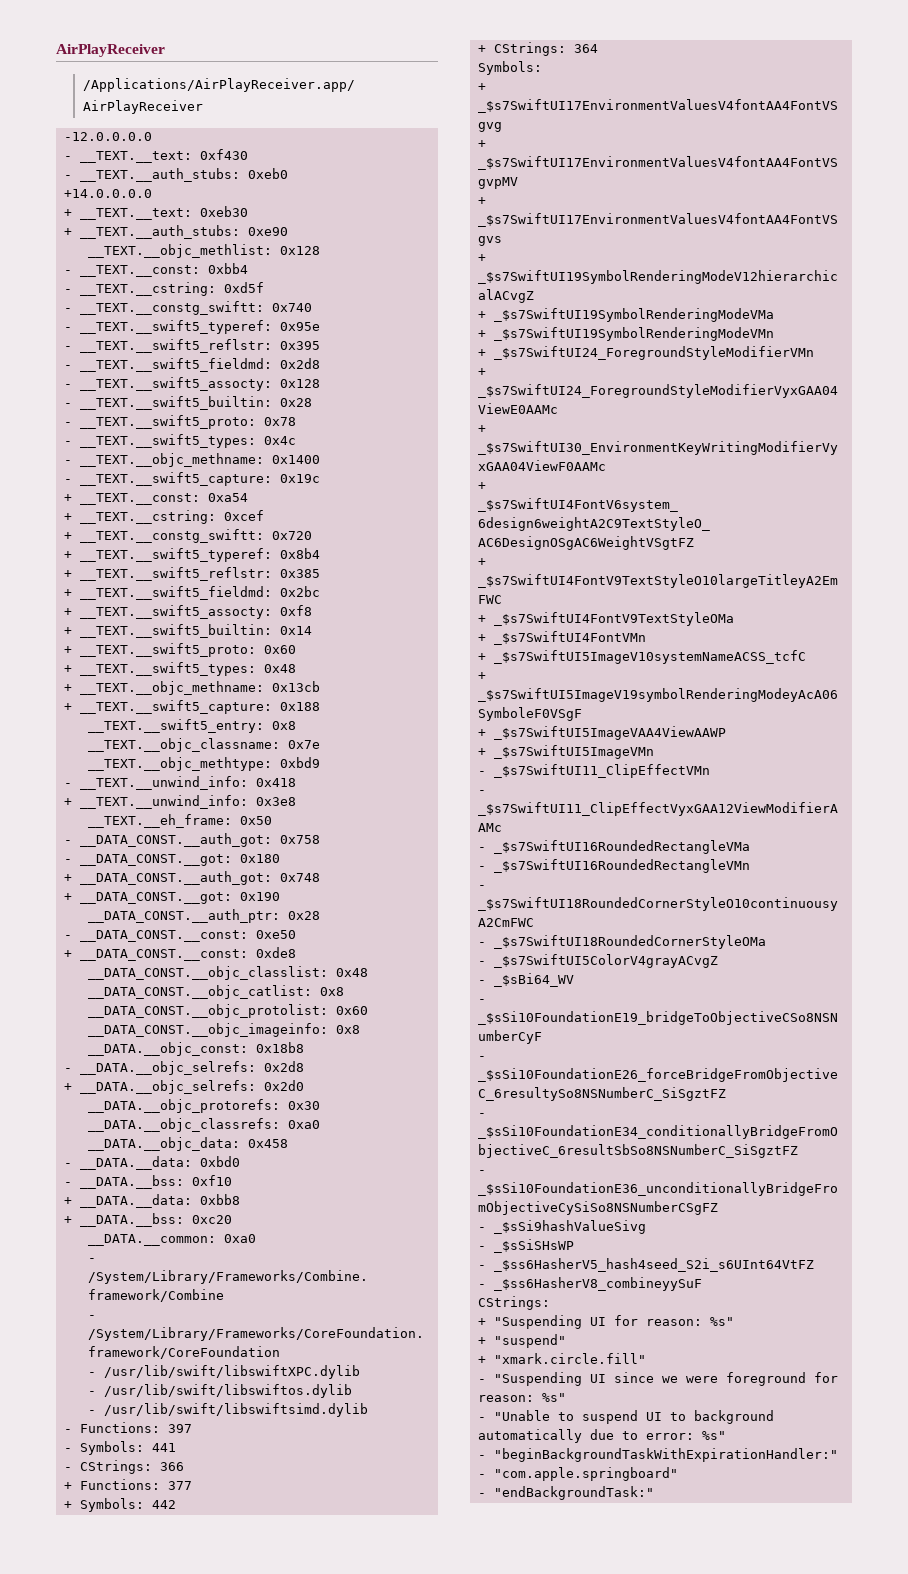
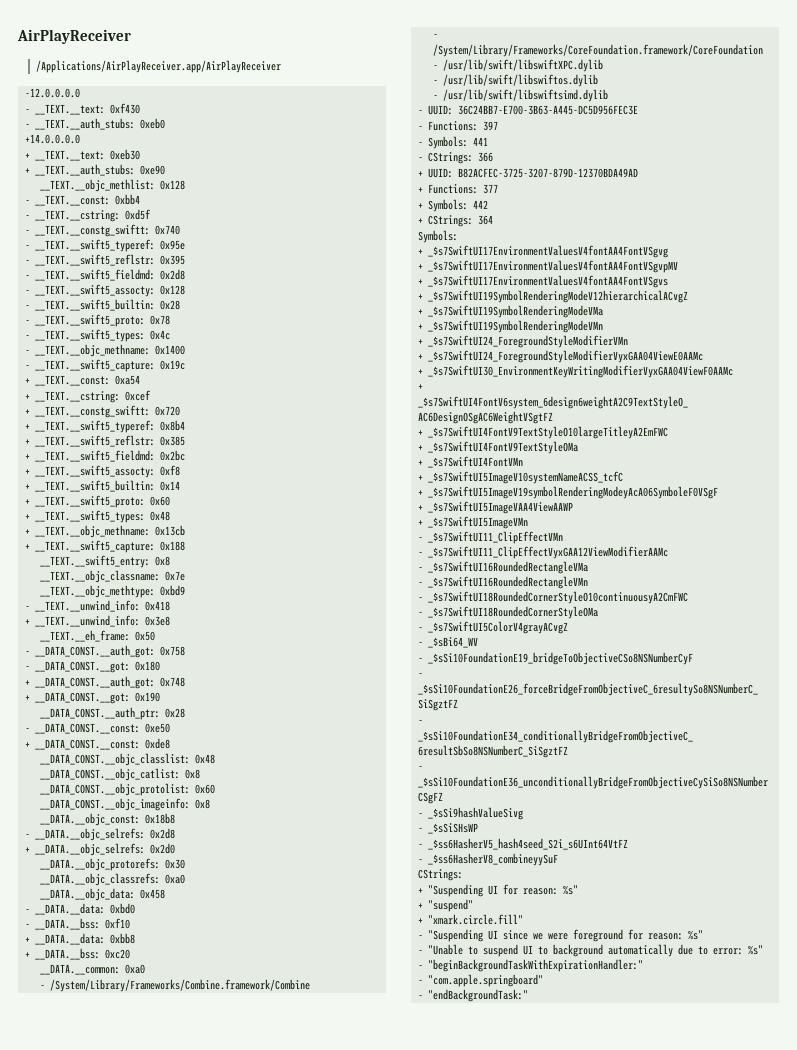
(369, 1410) none -> [418,105,639,115] // - UUID: 36C24BB7-E700-3B63-A445-DC5D956FEC3E
(185, 1466) none -> [418,168,639,178] // + UUID: B82ACFEC-3725-3207-879D-12370BDA49AD

